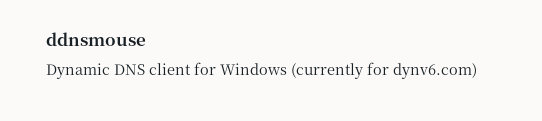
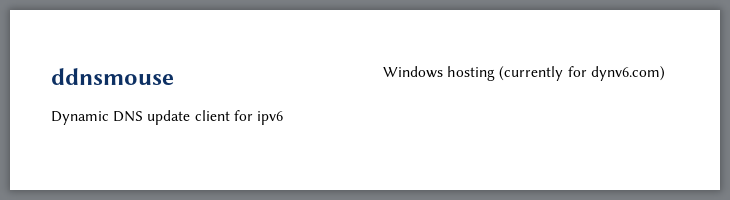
(145, 69) none -> [147,110,191,125] update
[220,63,287,75] Windows -> [256,111,283,125] [383,66,496,81] ipv6 Windows hosting

